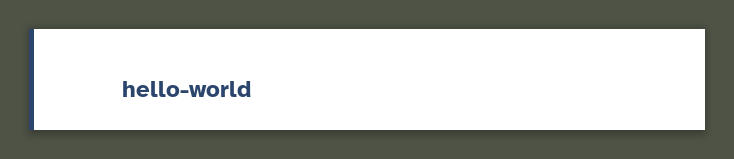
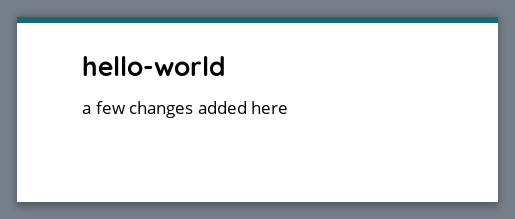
(251, 89) none -> [82,101,289,118] // a few changes added here

